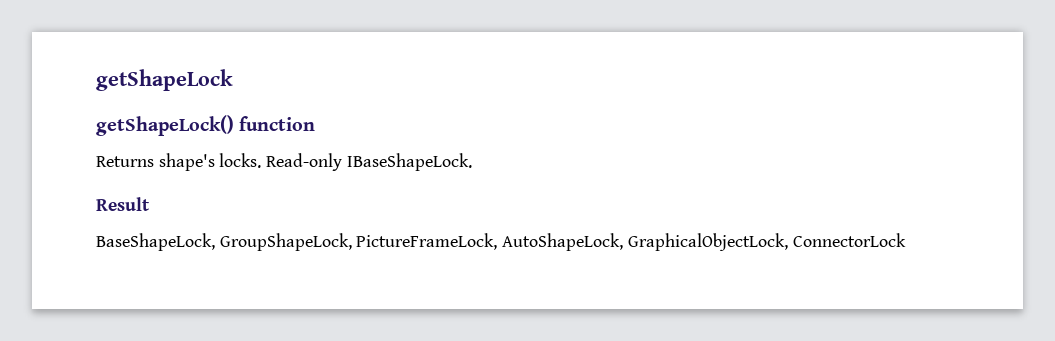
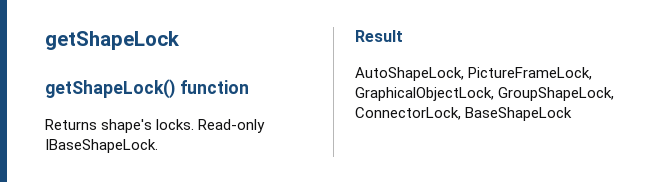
[96,233,906,251] BaseShapeLock, GroupShapeLock, PictureFrameLock, AutoShapeLock, GraphicalObjectLock, ConnectorLock -> [355,67,593,81] [355,87,615,101] [355,107,573,121] AutoShapeLock, PictureFrameLock, GraphicalObjectLock, GroupShapeLock, ConnectorLock, BaseShapeLock

